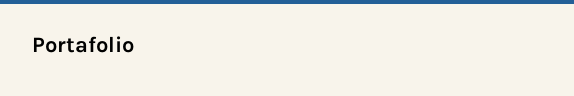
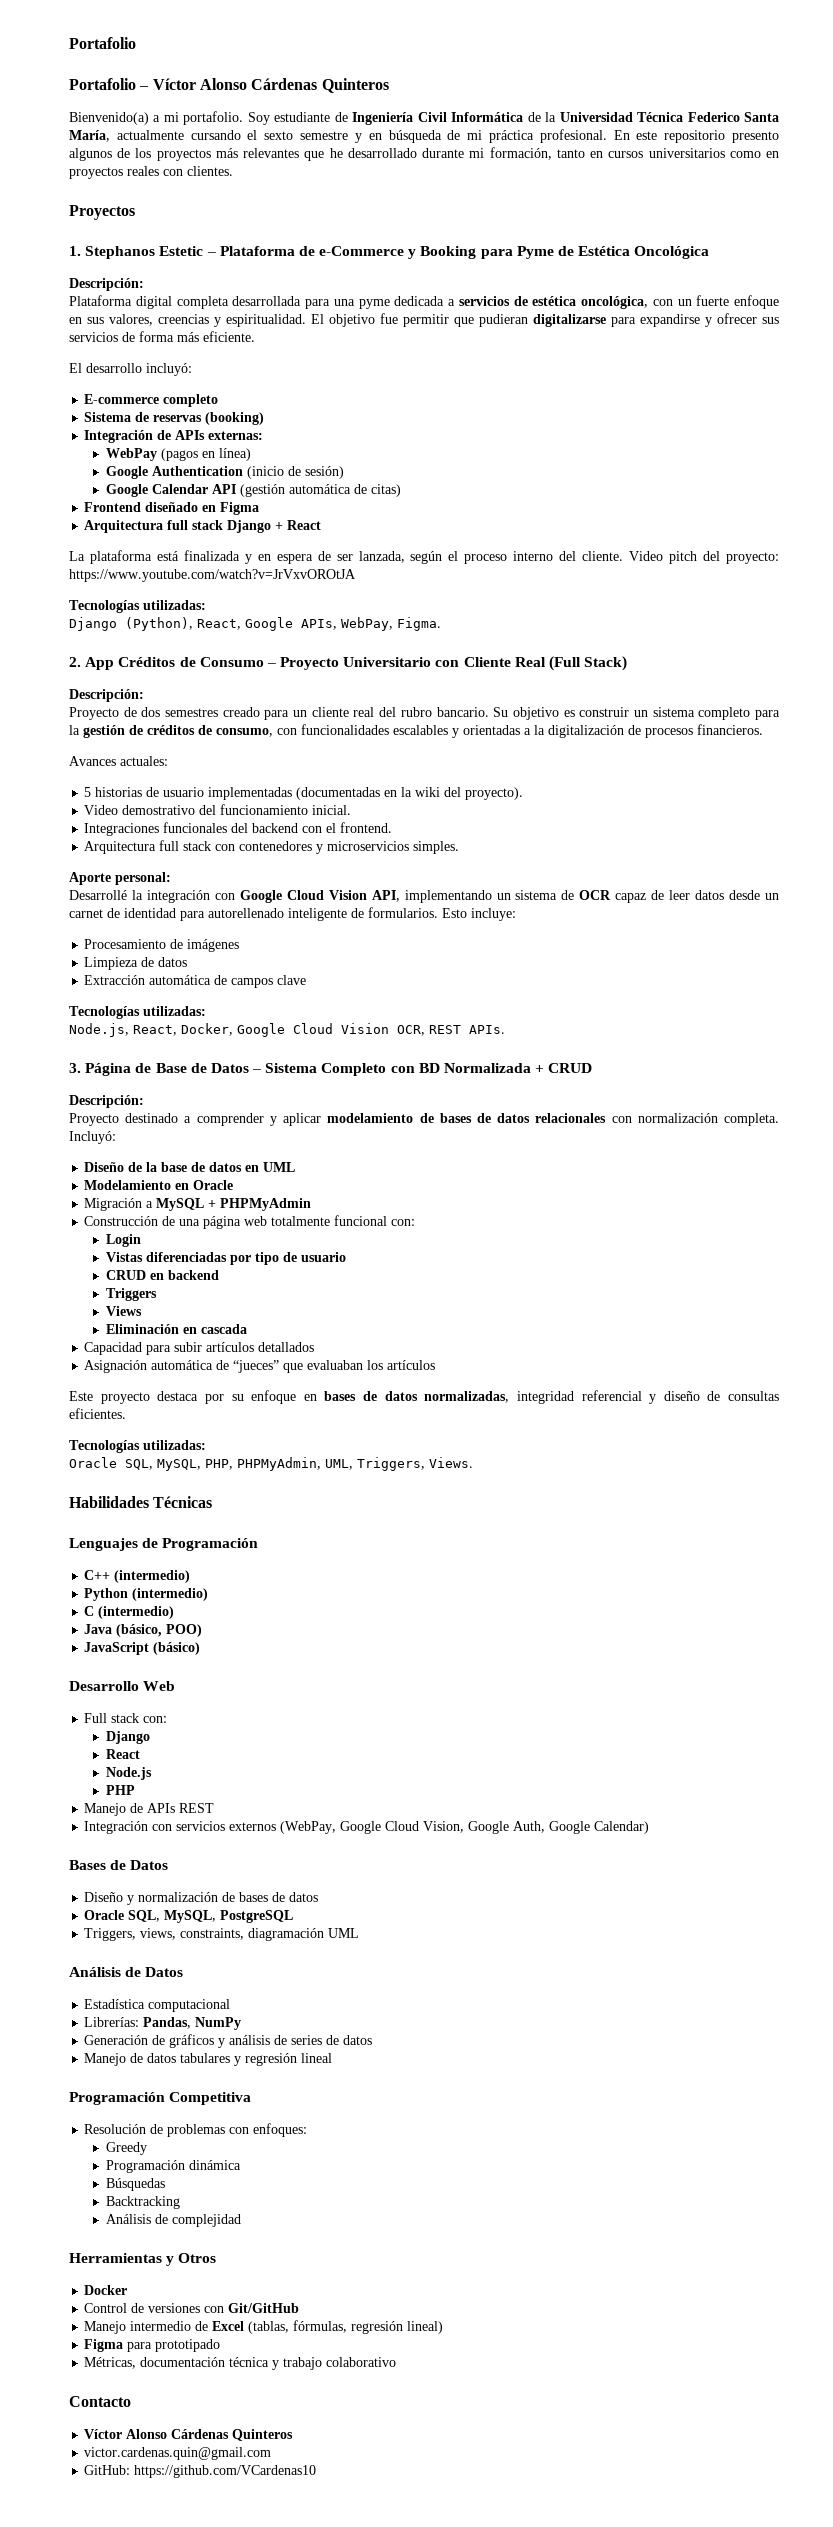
[32,36,134,53] Portafolio -> [69,37,136,49] [69,78,389,93] [69,111,779,125] [69,129,779,143] [69,147,780,161] [69,166,233,179] [69,205,135,220] [69,246,710,259] [69,278,144,291] [69,295,779,309] [69,313,779,327] [69,331,255,342] [69,363,192,376] [84,394,219,407] [84,412,265,425] [84,430,264,443] [105,448,251,461] [105,466,344,479] [105,484,401,497] [84,502,260,515] [84,520,322,533] [69,550,780,564] [69,569,356,582] [69,600,206,613] [69,617,441,631] [69,656,628,671] [69,689,144,702] [69,707,781,720] [69,724,763,738] [69,756,168,766] [84,787,524,800] [84,804,352,815] [84,822,393,836] [84,840,460,854] [69,872,171,885] [69,890,780,903] [69,907,516,921] [84,939,240,952] [84,957,188,970] [84,975,307,988] [69,1006,206,1019] [69,1023,505,1037] [69,1063,593,1076] [69,1095,144,1108] [69,1113,779,1126] [69,1131,116,1144] [84,1162,296,1172] [84,1180,234,1190] [84,1198,312,1211] [84,1215,416,1229] [105,1234,141,1247] [105,1252,346,1265] [105,1270,219,1280] [105,1288,157,1301] [105,1306,142,1316] [105,1324,247,1334] [84,1342,315,1355] [84,1360,436,1373] [69,1390,779,1404] [69,1408,126,1419] [69,1440,206,1453] [69,1457,473,1471] [69,1496,213,1508] [69,1538,259,1551] [84,1570,191,1583] [84,1588,209,1601] [84,1606,175,1619] [84,1624,203,1637] [84,1642,201,1655] [69,1681,176,1691] [84,1713,168,1723] [105,1731,150,1744] [105,1749,140,1759] [105,1767,152,1780] [105,1785,135,1795] [84,1803,215,1816] [84,1821,650,1834] [69,1860,169,1870] [84,1892,319,1905] [84,1910,294,1923] [84,1928,360,1941] [69,1967,184,1977] [84,1999,231,2012] [84,2017,242,2030] [84,2034,373,2048] [84,2053,333,2066] [69,2092,252,2105] [84,2123,308,2137] [105,2142,147,2155] [105,2160,241,2173] [105,2178,165,2191] [105,2196,180,2209] [105,2214,241,2227] [69,2253,217,2266] [84,2285,128,2295] [84,2303,300,2313] [84,2320,444,2334] [84,2339,221,2352] [84,2357,397,2370] [69,2396,131,2407] [84,2429,294,2441] [84,2447,272,2460] [84,2465,317,2478] Portafolio // Portafolio – Víctor Alonso Cárdenas Quinteros // Bienvenido(a) a mi portafolio. Soy estudiante de Ingeniería Civil Informática de la Universidad Técnica Federico Santa María, actualmente cursando el sexto semestre y en búsqueda de mi práctica profesional. En este repositorio presento algunos de los proyectos más relevantes que he desarrollado durante mi formación, tanto en cursos universitarios como en proyectos reales con clientes. // Proyectos // 1. Stephanos Estetic – Plataforma de e-Commerce y Booking para Pyme de Estética Oncológica // Descripción: // Plataforma digital completa desarrollada para una pyme dedicada a servicios de estética oncológica, con un fuerte enfoque en sus valores, creencias y espiritualidad. El objetivo fue permitir que pudieran digitalizarse para expandirse y ofrecer sus servicios de forma más eficiente. // El desarrollo incluyó: // E-commerce completo // Sistema de reservas (booking) // Integración de APIs externas: // WebPay (pagos en línea) // Google Authentication (inicio de sesión) // Google Calendar API (gestión automática de citas) // Frontend diseñado en Figma // Arquitectura full stack Django + React // La plataforma está finalizada y en espera de ser lanzada, según el proceso interno del cliente. Video pitch del proyecto: https://www.youtube.com/watch?v=JrVxvOROtJA // Tecnologías utilizadas: // Django (Python), React, Google APIs, WebPay, Figma. // 2. App Créditos de Consumo – Proyecto Universitario con Cliente Real (Full Stack) // Descripción: // Proyecto de dos semestres creado para un cliente real del rubro bancario. Su objetivo es construir un sistema completo para la gestión de créditos de consumo, con funcionalidades escalables y orientadas a la digitalización de procesos financieros. // Avances actuales: // 5 historias de usuario implementadas (documentadas en la wiki del proyecto). // Video demostrativo del funcionamiento inicial. // Integraciones funcionales del backend con el frontend. // Arquitectura full stack con contenedores y microservicios simples. // Aporte personal: // Desarrollé la integración con Google Cloud Vision API, implementando un sistema de OCR capaz de leer datos desde un carnet de identidad para autorellenado inteligente de formularios. Esto incluye: // Procesamiento de imágenes // Limpieza de datos // Extracción automática de campos clave // Tecnologías utilizadas: // Node.js, React, Docker, Google Cloud Vision OCR, REST APIs. // 3. Página de Base de Datos – Sistema Completo con BD Normalizada + CRUD // Descripción: // Proyecto destinado a comprender y aplicar modelamiento de bases de datos relacionales con normalización completa. Incluyó: // Diseño de la base de datos en UML // Modelamiento en Oracle // Migración a MySQL + PHPMyAdmin // Construcción de una página web totalmente funcional con: // Login // Vistas diferenciadas por tipo de usuario // CRUD en backend // Triggers // Views // Eliminación en cascada // Capacidad para subir artículos detallados // Asignación automática de “jueces” que evaluaban los artículos // Este proyecto destaca por su enfoque en bases de datos normalizadas, integridad referencial y diseño de consultas eficientes. // Tecnologías utilizadas: // Oracle SQL, MySQL, PHP, PHPMyAdmin, UML, Triggers, Views. // Habilidades Técnicas // Lenguajes de Programación // C++ (intermedio) // Python (intermedio) // C (intermedio) // Java (básico, POO) // JavaScript (básico) // Desarrollo Web // Full stack con: // Django // React // Node.js // PHP // Manejo de APIs REST // Integración con servicios externos (WebPay, Google Cloud Vision, Google Auth, Google Calendar) // Bases de Datos // Diseño y normalización de bases de datos // Oracle SQL, MySQL, PostgreSQL // Triggers, views, constraints, diagramación UML // Análisis de Datos // Estadística computacional // Librerías: Pandas, NumPy // Generación de gráficos y análisis de series de datos // Manejo de datos tabulares y regresión lineal // Programación Competitiva // Resolución de problemas con enfoques: // Greedy // Programación dinámica // Búsquedas // Backtracking // Análisis de complejidad // Herramientas y Otros // Docker // Control de versiones con Git/GitHub // Manejo intermedio de Excel (tablas, fórmulas, regresión lineal) // Figma para prototipado // Métricas, documentación técnica y trabajo colaborativo // Contacto // Víctor Alonso Cárdenas Quinteros // victor.cardenas.quin@gmail.com // GitHub: https://github.com/VCardenas10

